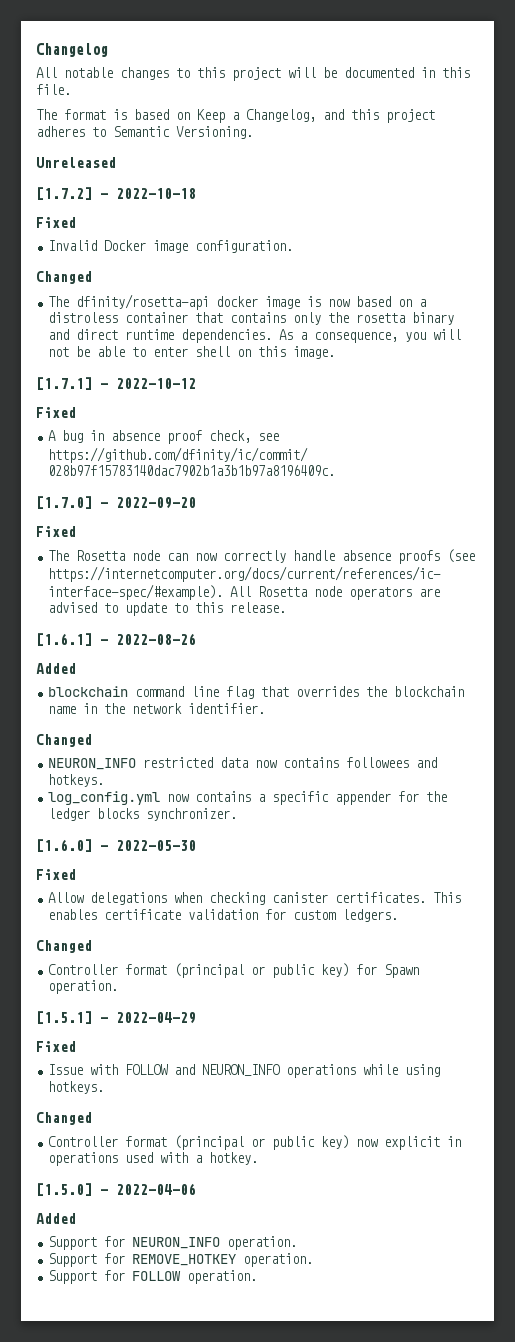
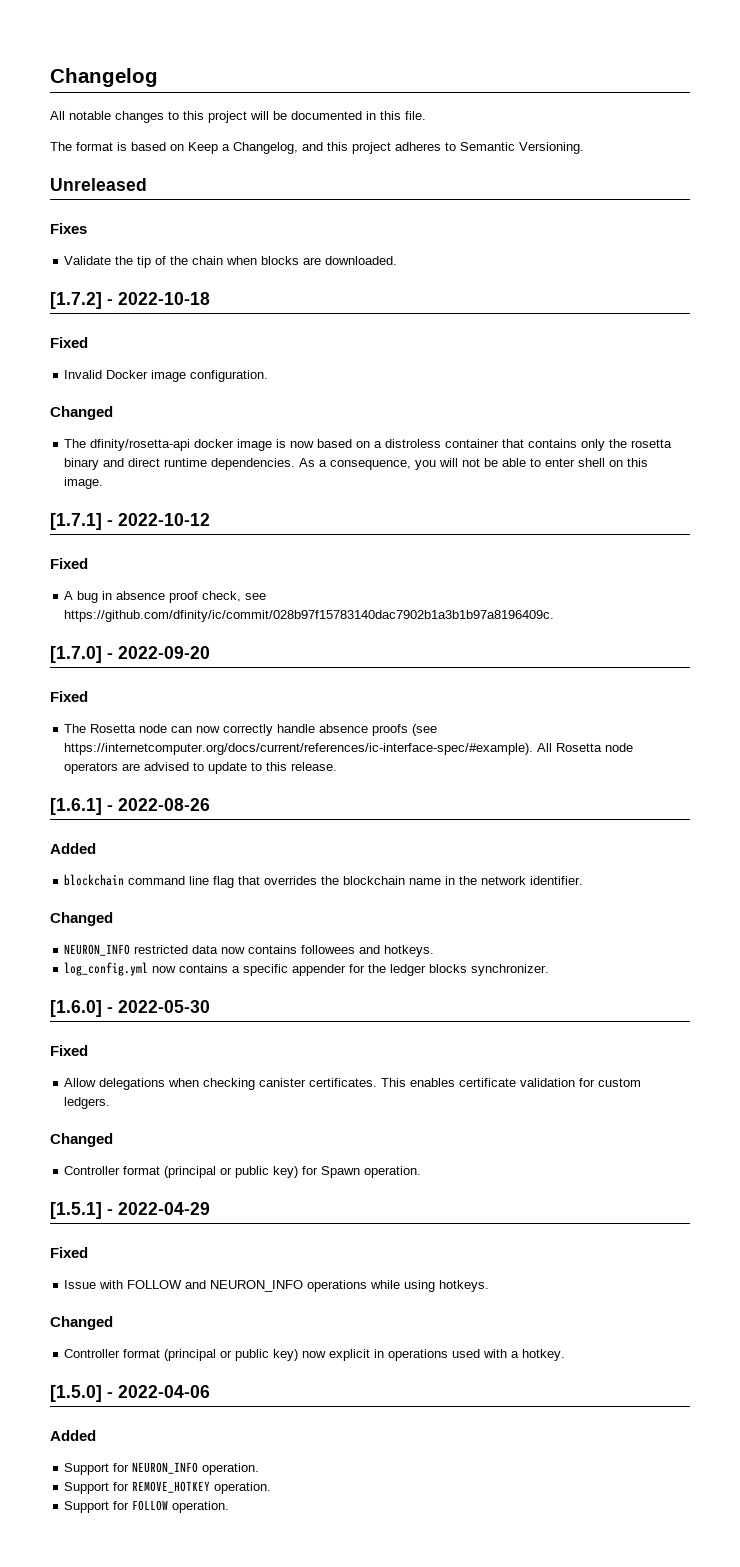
(116, 162) none -> [50,223,87,234] [64,256,398,268] // Fixes // Validate the tip of the chain when blocks are downloaded.

